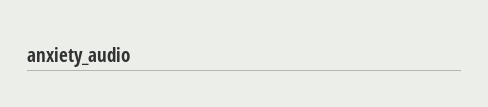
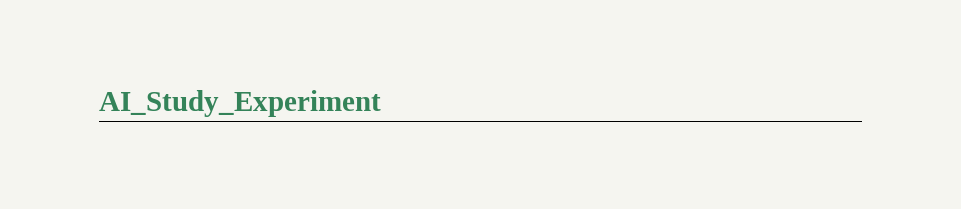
[27,47,130,67] anxiety_audio -> [99,90,381,117] AI_Study_Experiment

